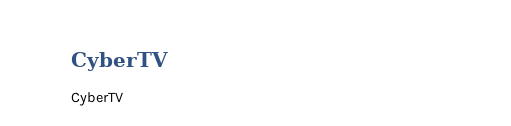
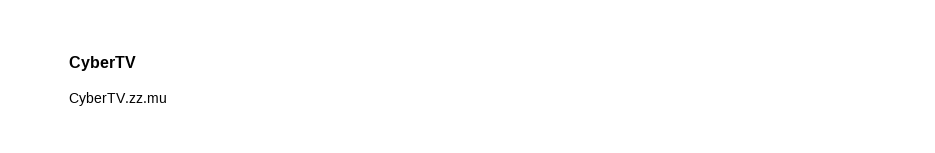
[71,92,123,106] CyberTV -> [69,92,167,106] CyberTV.zz.mu

